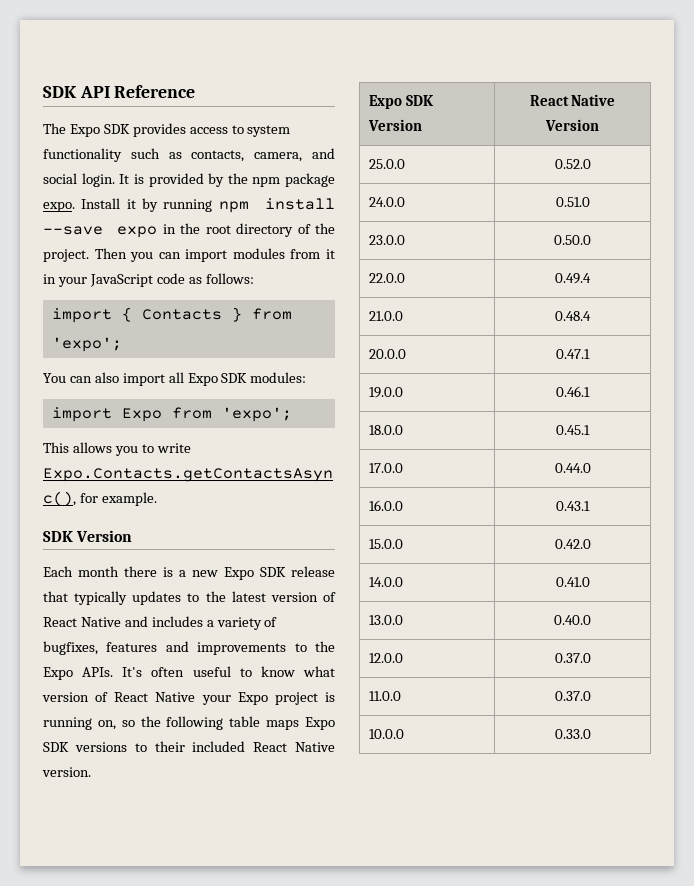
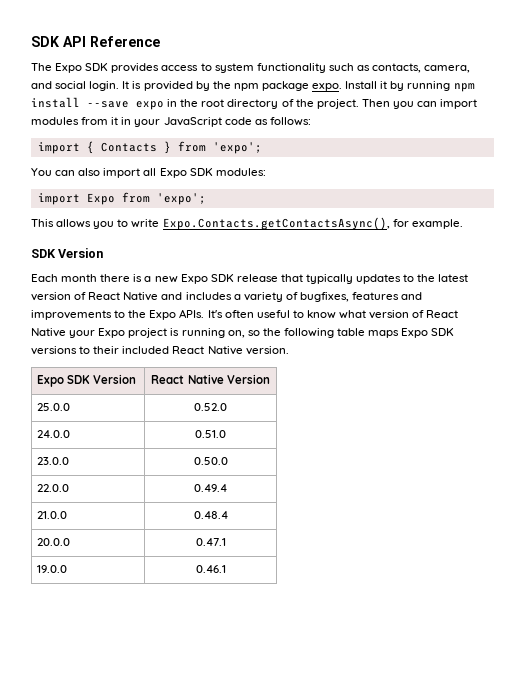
[369,425,404,435] [556,425,590,435] [369,463,404,473] [554,463,591,473] [369,500,404,511] [556,501,590,511] [369,539,404,549] [554,539,591,549] [369,577,404,587] [555,577,590,587] [369,615,404,625] [554,615,591,625] [369,653,404,663] [554,653,591,663] [369,691,402,701] [554,691,591,701] [369,729,405,739] [554,729,591,739] // 18.0.0 | 0.45.1 // 17.0.0 | 0.44.0 // 16.0.0 | 0.43.1 // 15.0.0 | 0.42.0 // 14.0.0 | 0.41.0 // 13.0.0 | 0.40.0 // 12.0.0 | 0.37.0 // 11.0.0 | 0.37.0 // 10.0.0 | 0.33.0 -> (226, 569) none

